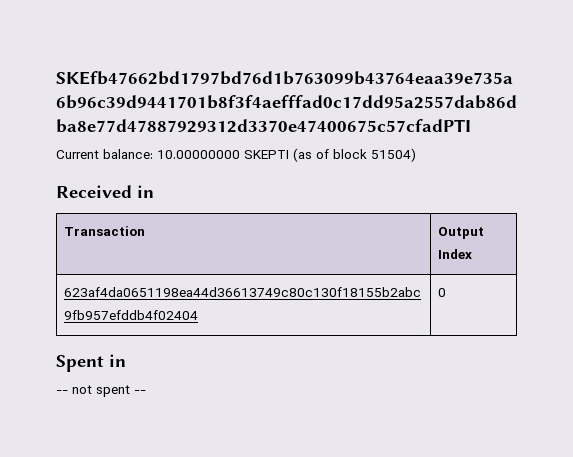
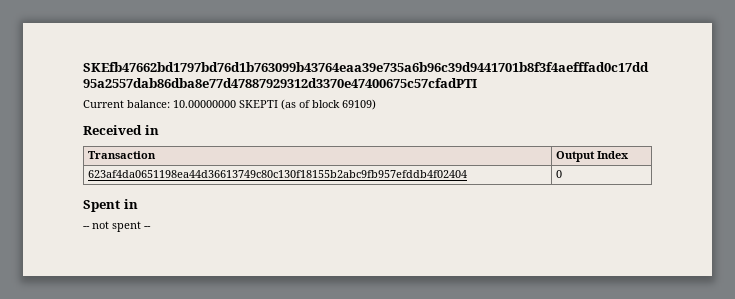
[371,148,416,162] 51504) -> [342,99,376,110] 69109)

